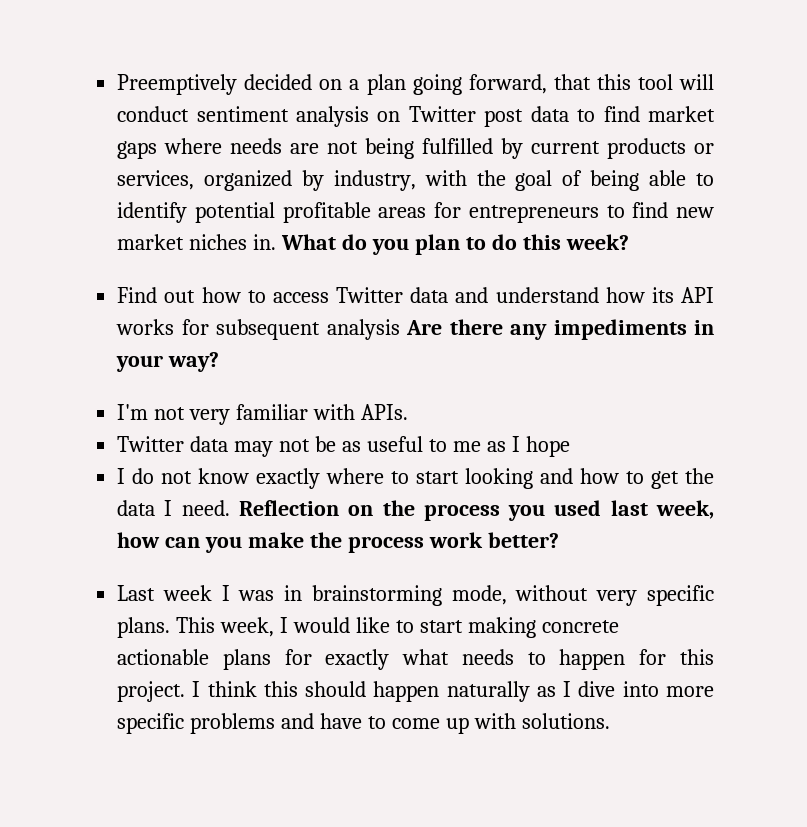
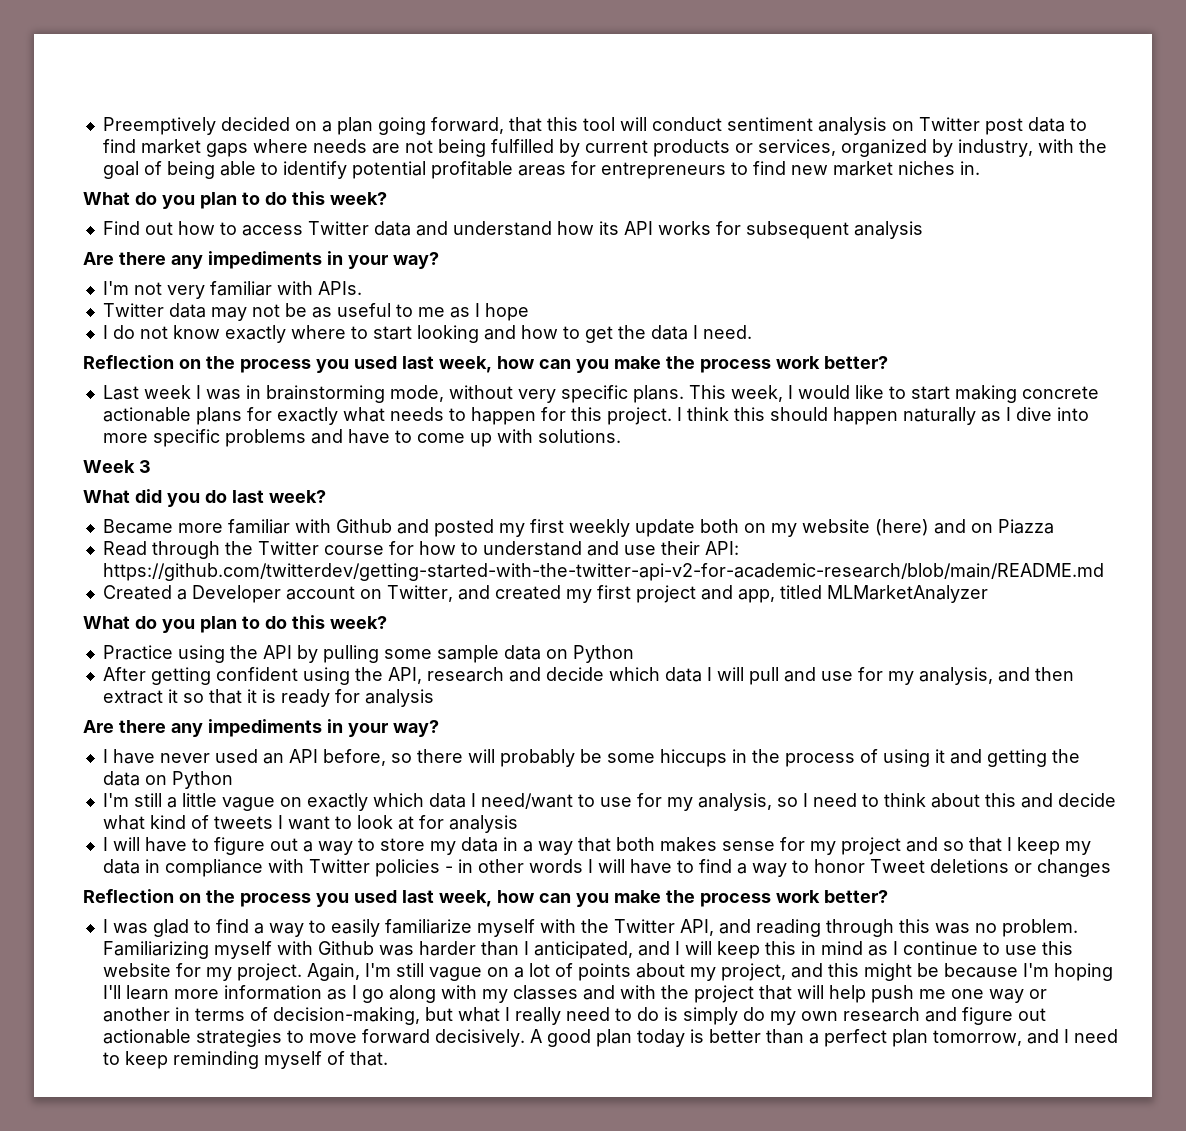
(277, 242) none -> (980, 168) //
(400, 329) none -> (923, 230) //
(230, 508) none -> (752, 332) //
(610, 721) none -> [83,460,151,473] [83,489,326,507] [102,519,1054,537] [102,541,739,559] [102,563,1104,581] [102,585,988,603] [83,615,387,633] [102,645,634,663] [102,667,1074,685] [102,689,434,707] [83,719,439,737] [102,749,1080,767] [102,771,233,789] [102,793,1116,811] [102,815,518,833] [102,837,1091,855] [102,859,1111,877] [83,889,888,907] [102,919,1078,937] [102,941,1073,959] [102,963,1113,981] [102,985,1047,1003] [102,1007,1046,1025] [102,1029,1118,1047] [102,1051,388,1069] // Week 3 // What did you do last week? // Became more familiar with Github and posted my first weekly update both on my website (here) and on Piazza // Read through the Twitter course for how to understand and use their API: https://github.com/twitterdev/getting-started-with-the-twitter-api-v2-for-academic-research/blob/main/README.md // Created a Developer account on Twitter, and created my first project and app, titled MLMarketAnalyzer // What do you plan to do this week? // Practice using the API by pulling some sample data on Python // After getting confident using the API, research and decide which data I will pull and use for my analysis, and then extract it so that it is ready for analysis // Are there any impediments in your way? // I have never used an API before, so there will probably be some hiccups in the process of using it and getting the data on Python // I'm still a little vague on exactly which data I need/want to use for my analysis, so I need to think about this and decide what kind of tweets I want to look at for analysis // I will have to figure out a way to store my data in a way that both makes sense for my project and so that I keep my data in compliance with Twitter policies - in other words I will have to find a way to honor Tweet deletions or changes // Reflection on the process you used last week, how can you make the process work better? // I was glad to find a way to easily familiarize myself with the Twitter API, and reading through this was no problem. Familiarizing myself with Github was harder than I anticipated, and I will keep this in mind as I continue to use this website for my project. Again, I'm still vague on a lot of points about my project, and this might be because I'm hoping I'll learn more information as I go along with my classes and with the project that will help push me one way or another in terms of decision-making, but what I really need to do is simply do my own research and figure out actionable strategies to move forward decisively. A good plan today is better than a perfect plan tomorrow, and I need to keep reminding myself of that.

